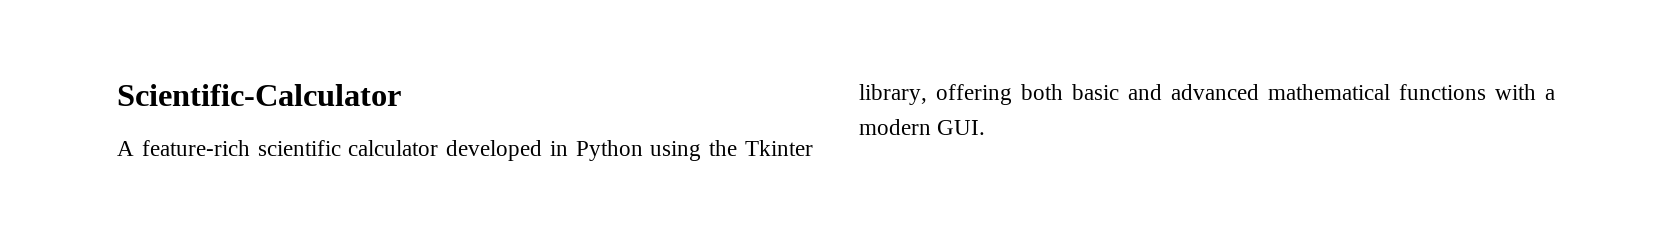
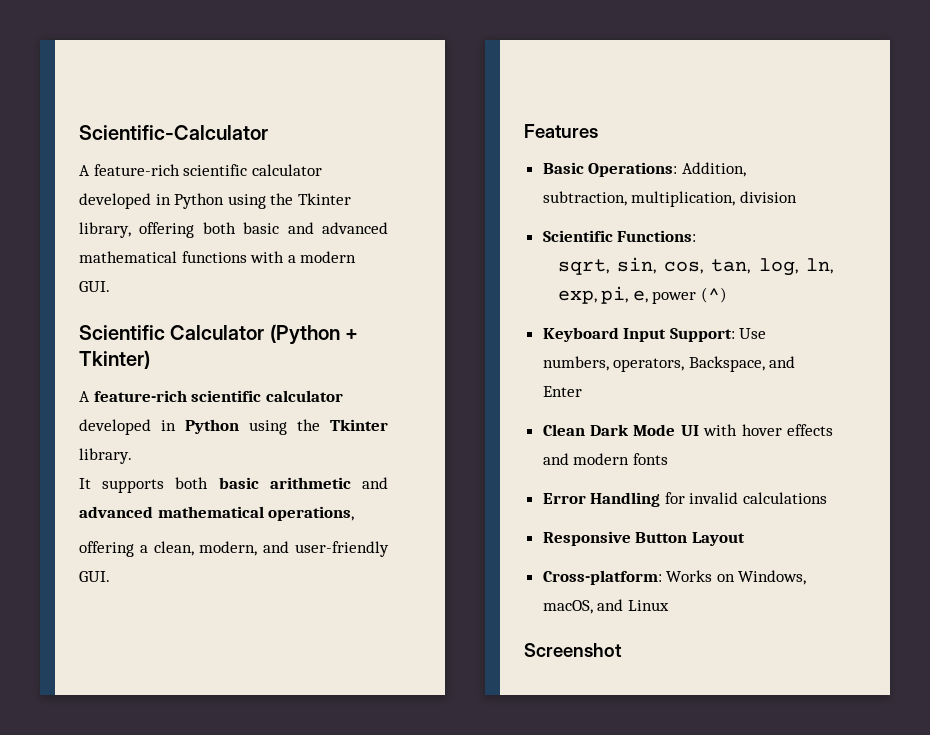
(986, 127) none -> [79,324,359,345] [79,350,150,369] [79,390,343,402] [79,419,388,435] [79,448,132,464] [79,477,388,493] [79,506,355,521] [79,541,389,557] [79,571,110,582] [524,124,598,138] [542,162,746,177] [542,191,797,207] [542,230,697,242] [557,257,833,276] [557,286,727,304] [542,327,767,342] [542,356,796,372] [542,386,582,397] [542,424,833,436] [542,453,668,465] [542,492,828,507] [542,531,745,546] [542,570,807,585] [542,599,669,614] [524,643,622,657] // Scientific Calculator (Python + Tkinter) // A feature-rich scientific calculator developed in Python using the Tkinter library. // It supports both basic arithmetic and advanced mathematical operations, // offering a clean, modern, and user-friendly GUI. // Features // Basic Operations: Addition, subtraction, multiplication, division // Scientific Functions: // sqrt, sin, cos, tan, log, ln, exp, pi, e, power (^) // Keyboard Input Support: Use numbers, operators, Backspace, and Enter // Clean Dark Mode UI with hover effects and modern fonts // Error Handling for invalid calculations // Responsive Button Layout // Cross-platform: Works on Windows, macOS, and Linux // Screenshot

